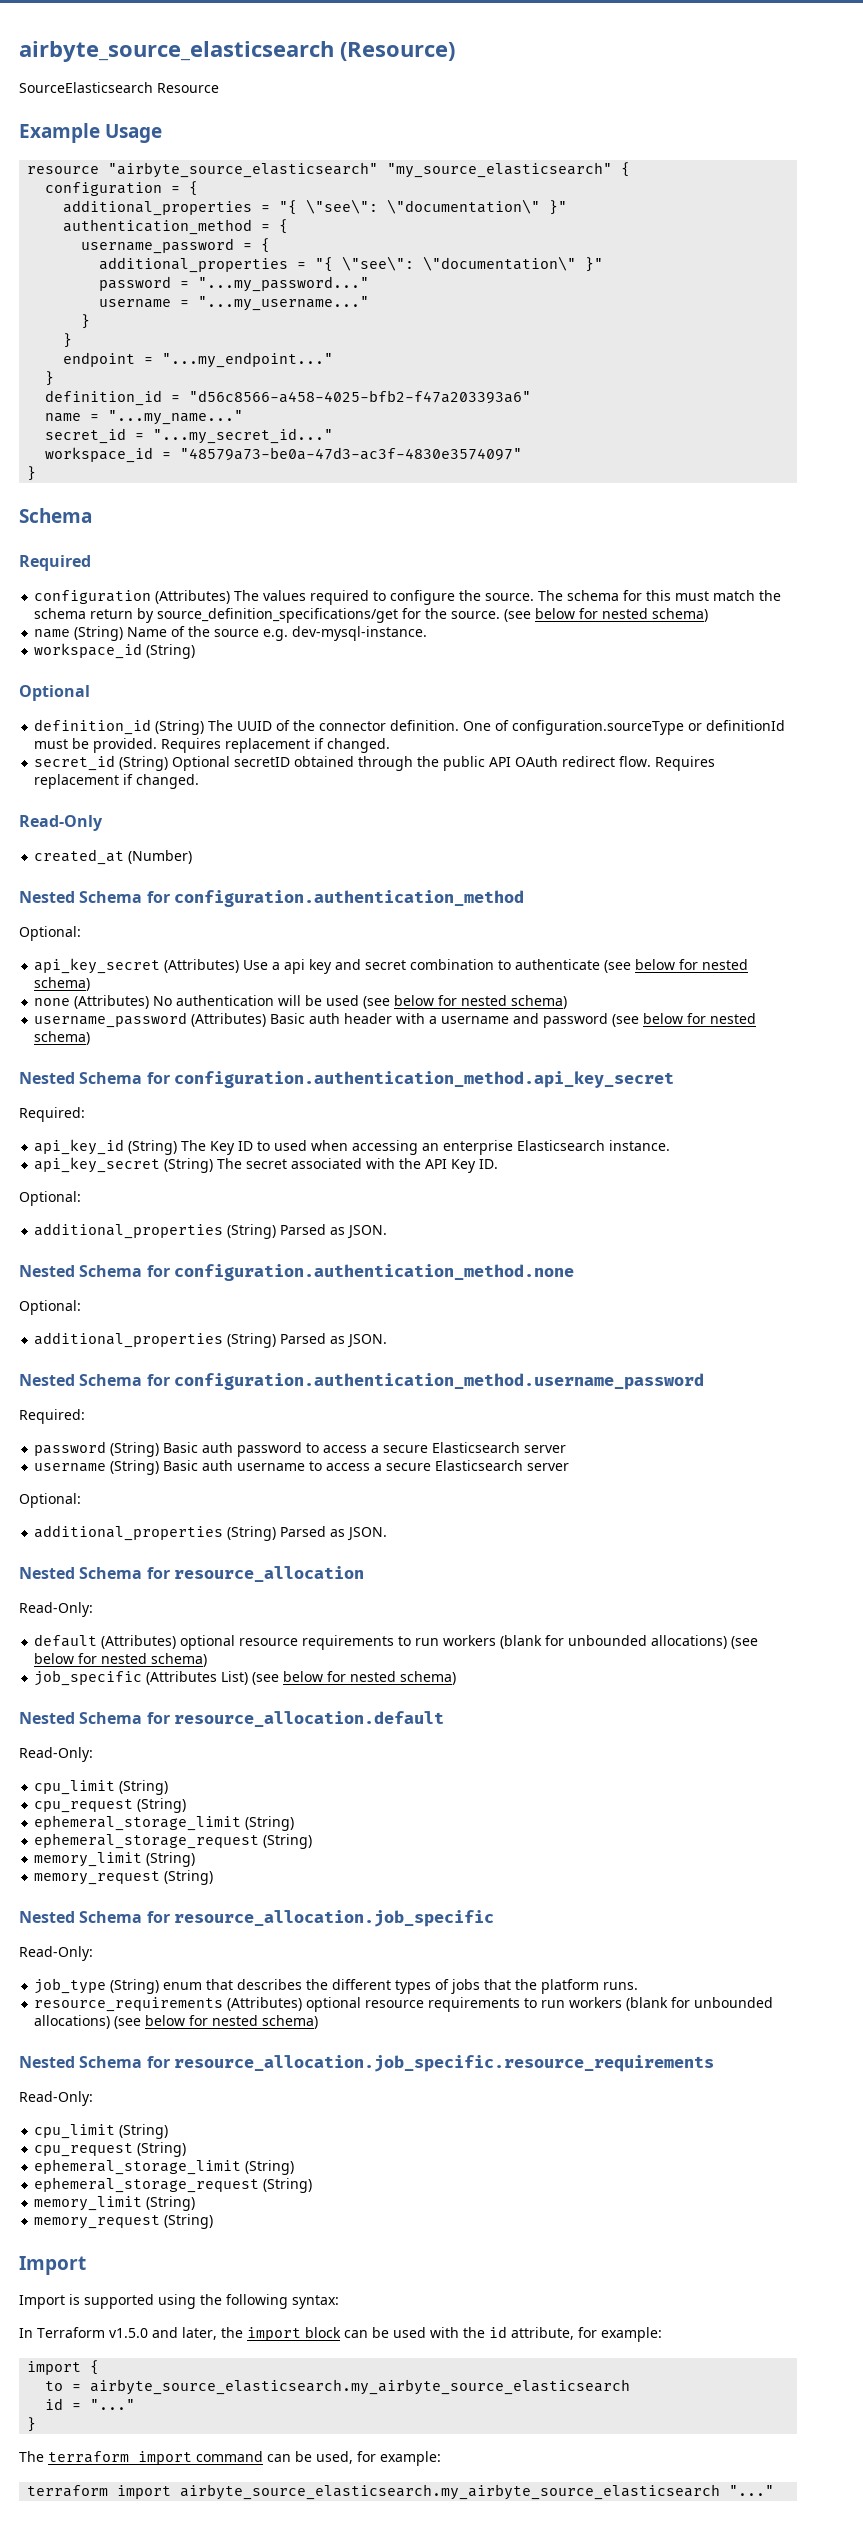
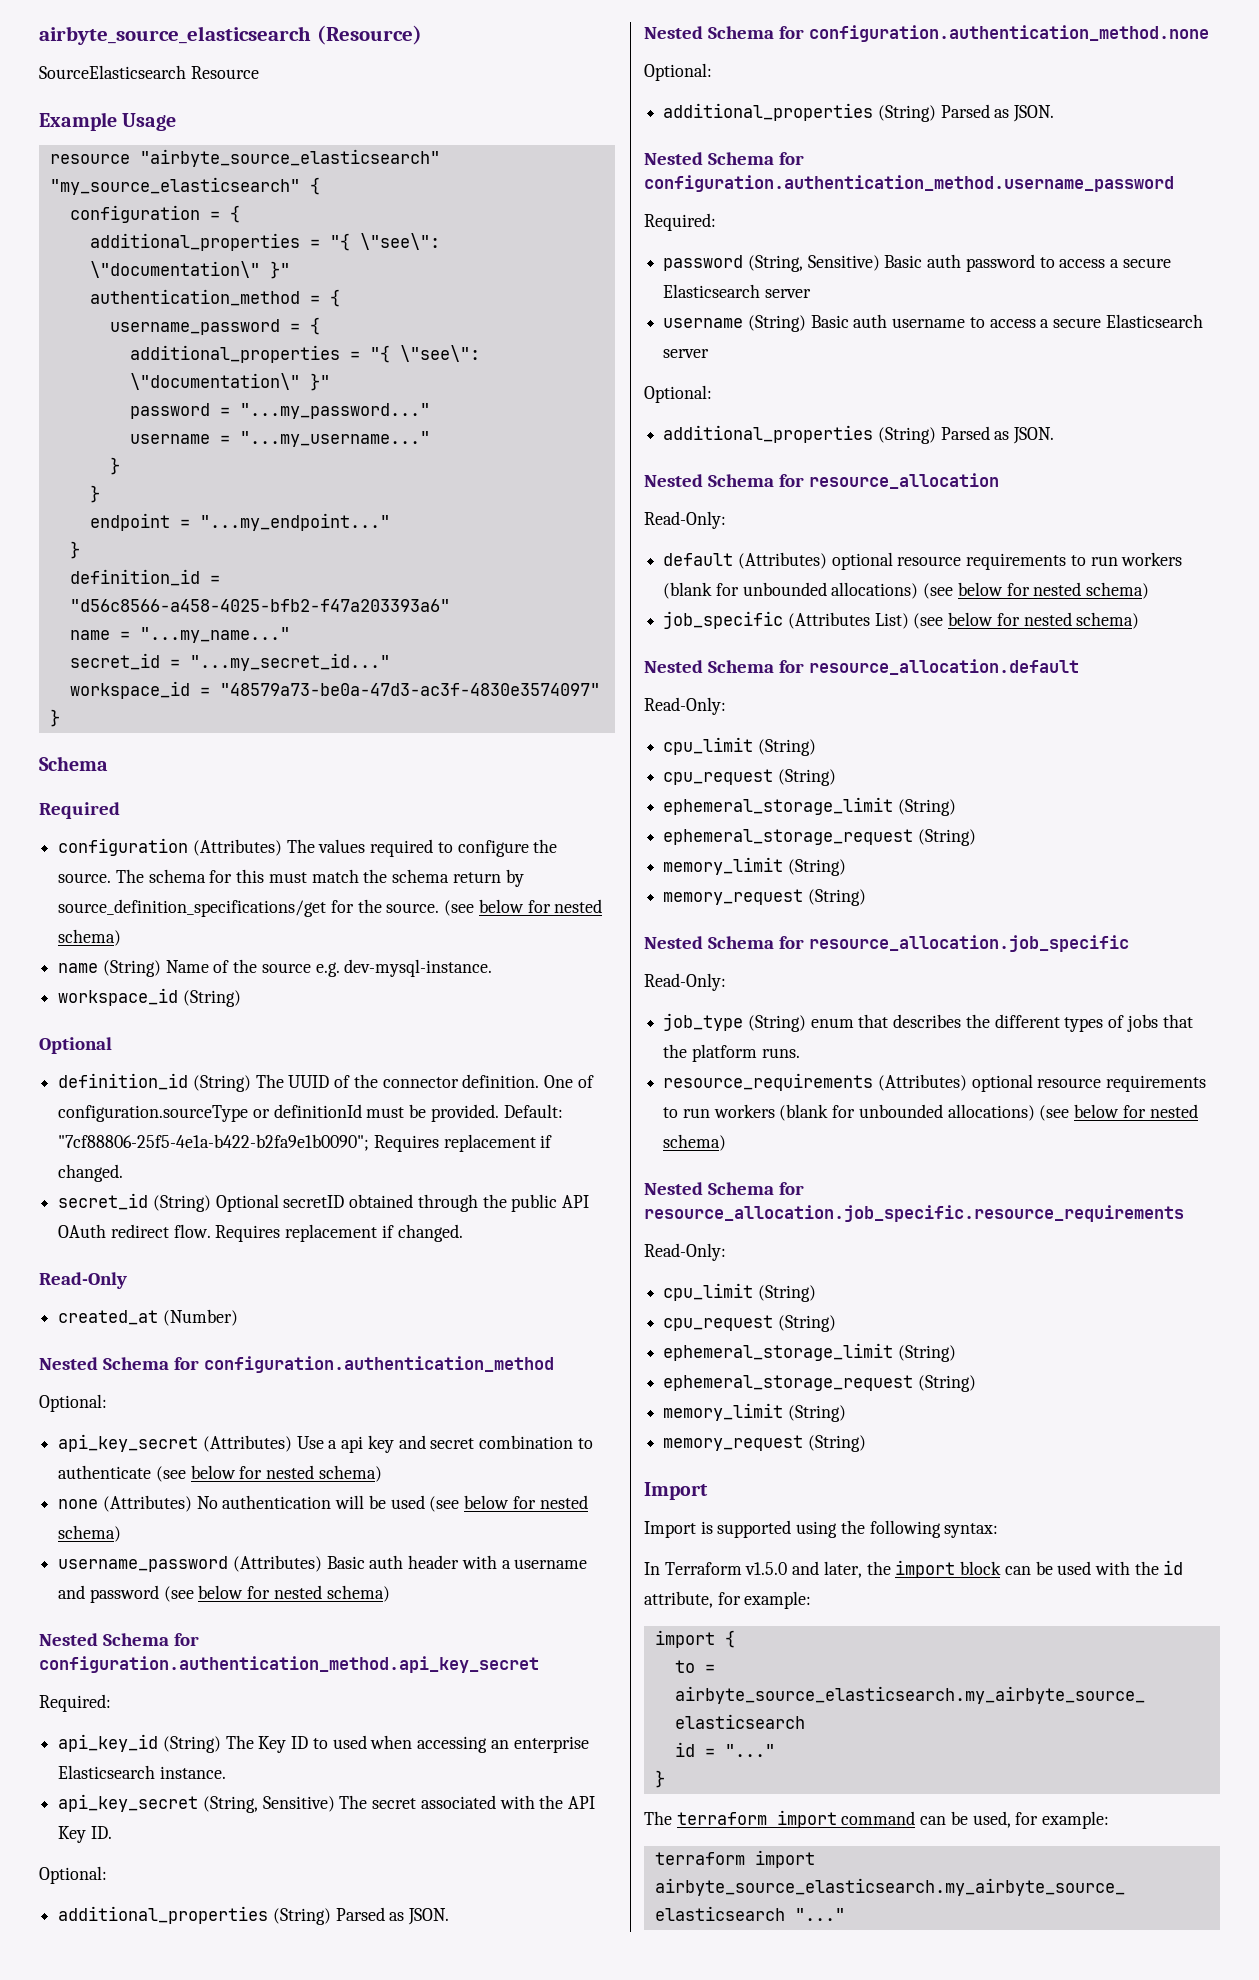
(158, 745) none -> [503,1104,563,1118] [58,1134,370,1151] Default: "7cf88806-25f5-4e1a-b422-b2fa9e1b0090";
[164,1158,214,1173] (String) -> [202,1796,335,1813] (String, Sensitive)
[110,1442,160,1457] (String) -> [747,255,880,272] (String, Sensitive)

